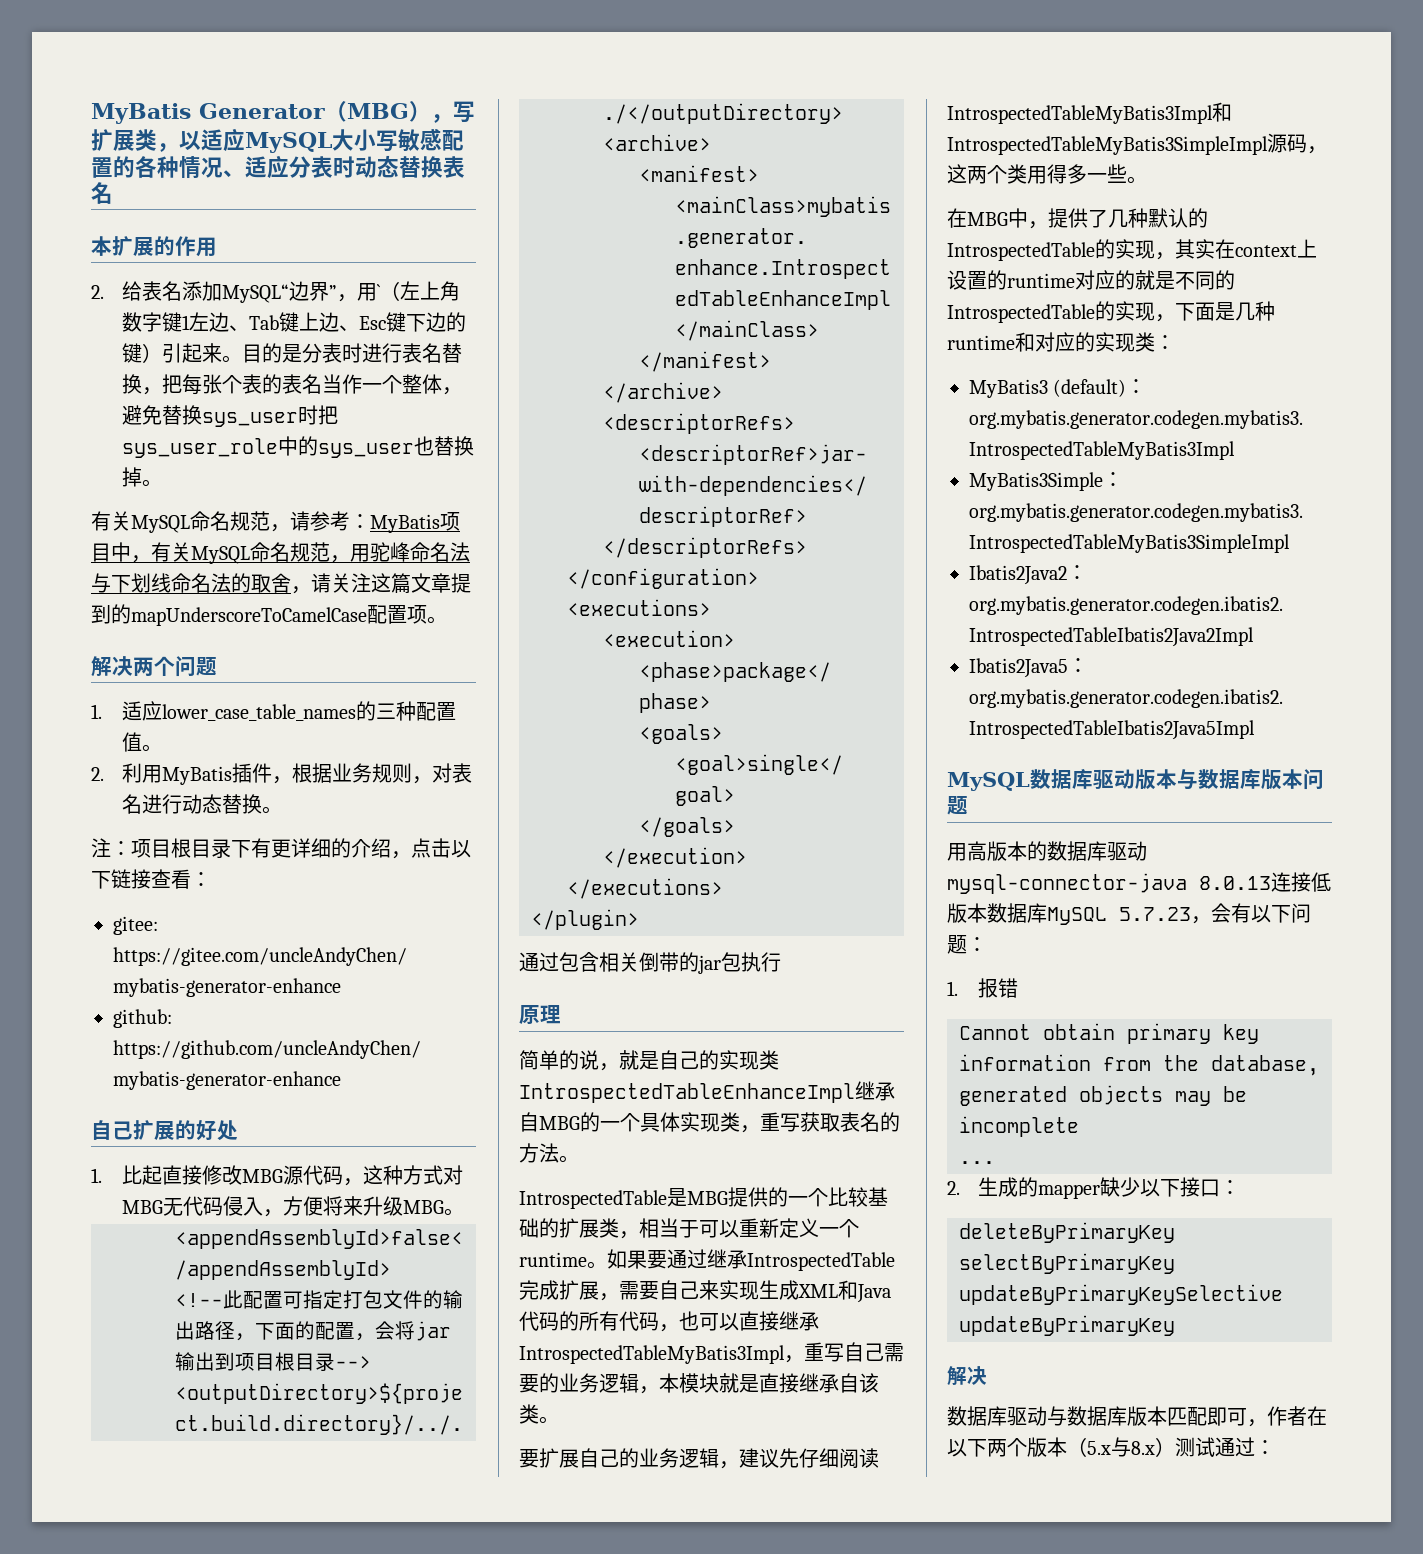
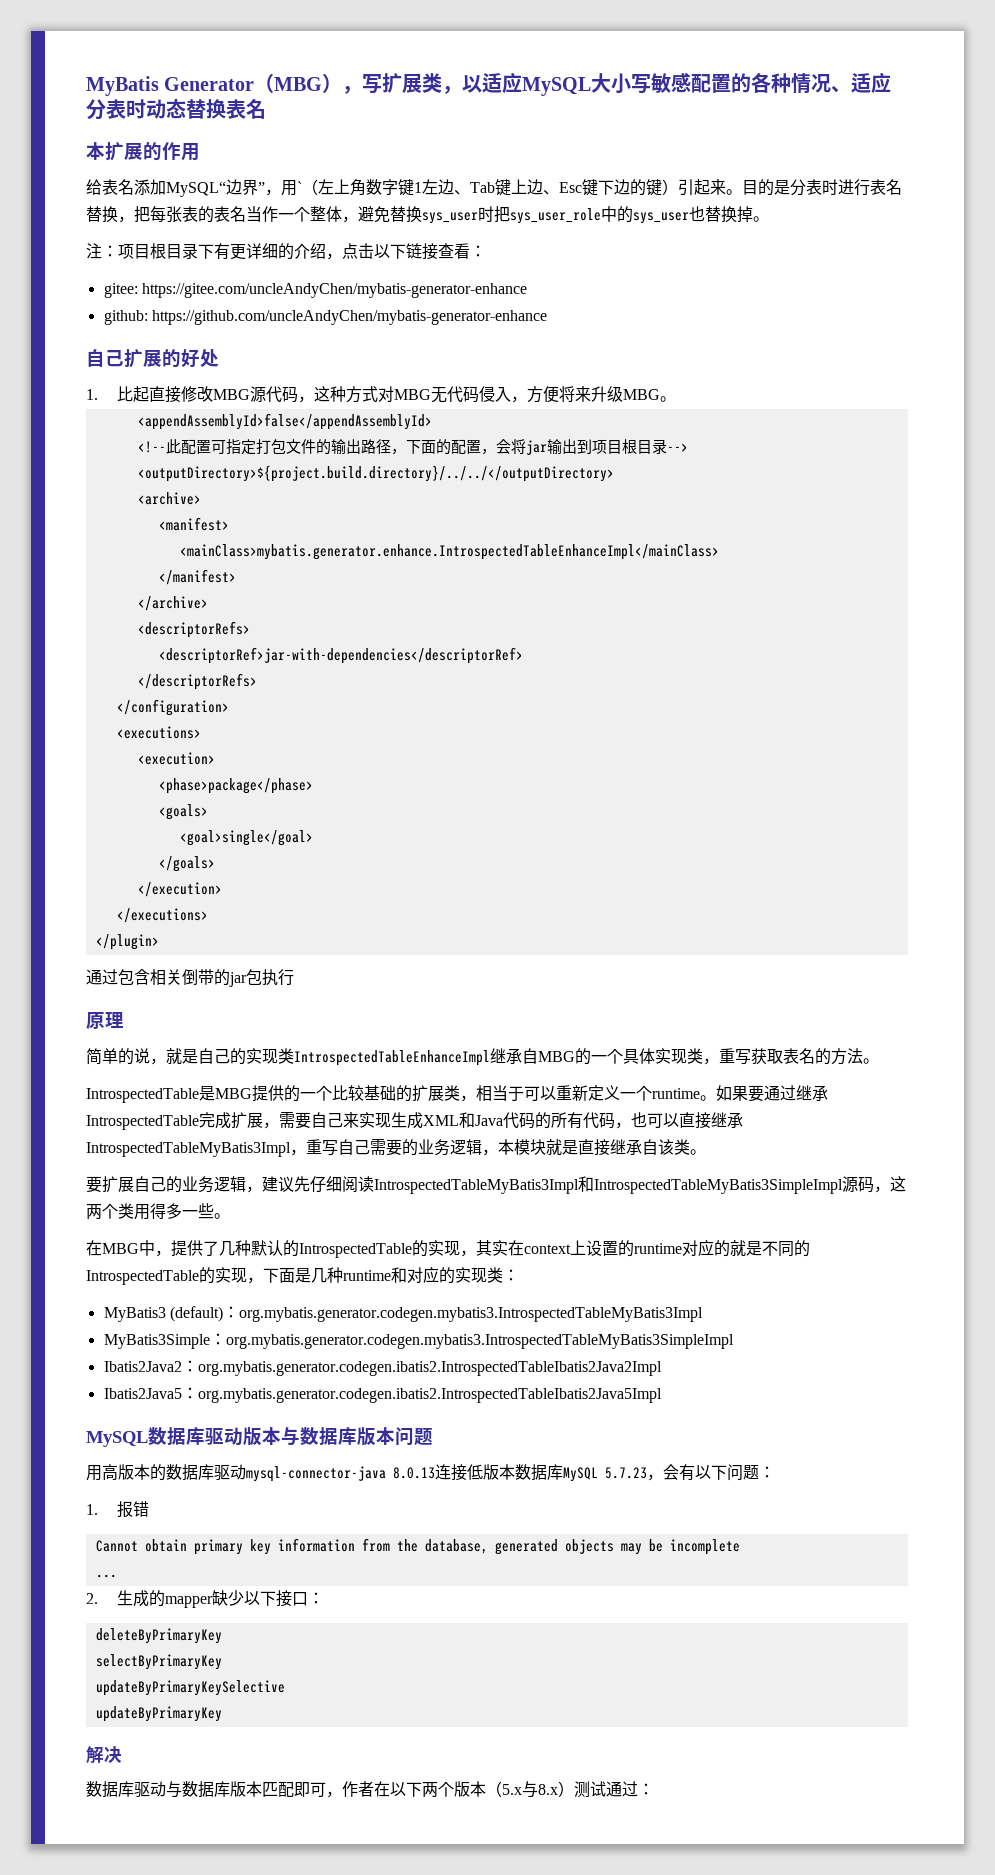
[91,285,104,299] 2. -> (200, 152) none
[221,375,242,394] 个 -> (182, 214) none
[91,511,460,533] [91,542,470,564] [91,573,471,594] [91,604,447,626] [91,656,217,677] [91,701,456,721] [121,732,162,752] [91,763,472,785] [121,794,282,814] // 有关MySQL命名规范，请参考：MyBatis项目中，有关MySQL命名规范，用驼峰命名法与下划线命名法的取舍，请关注这篇文章提到的mapUnderscoreToCamelCase配置项。 // 解决两个问题 // 1.适应lower_case_table_names的三种配置值。 // 2.利用MyBatis插件，根据业务规则，对表名进行动态替换。 -> (769, 219) none

